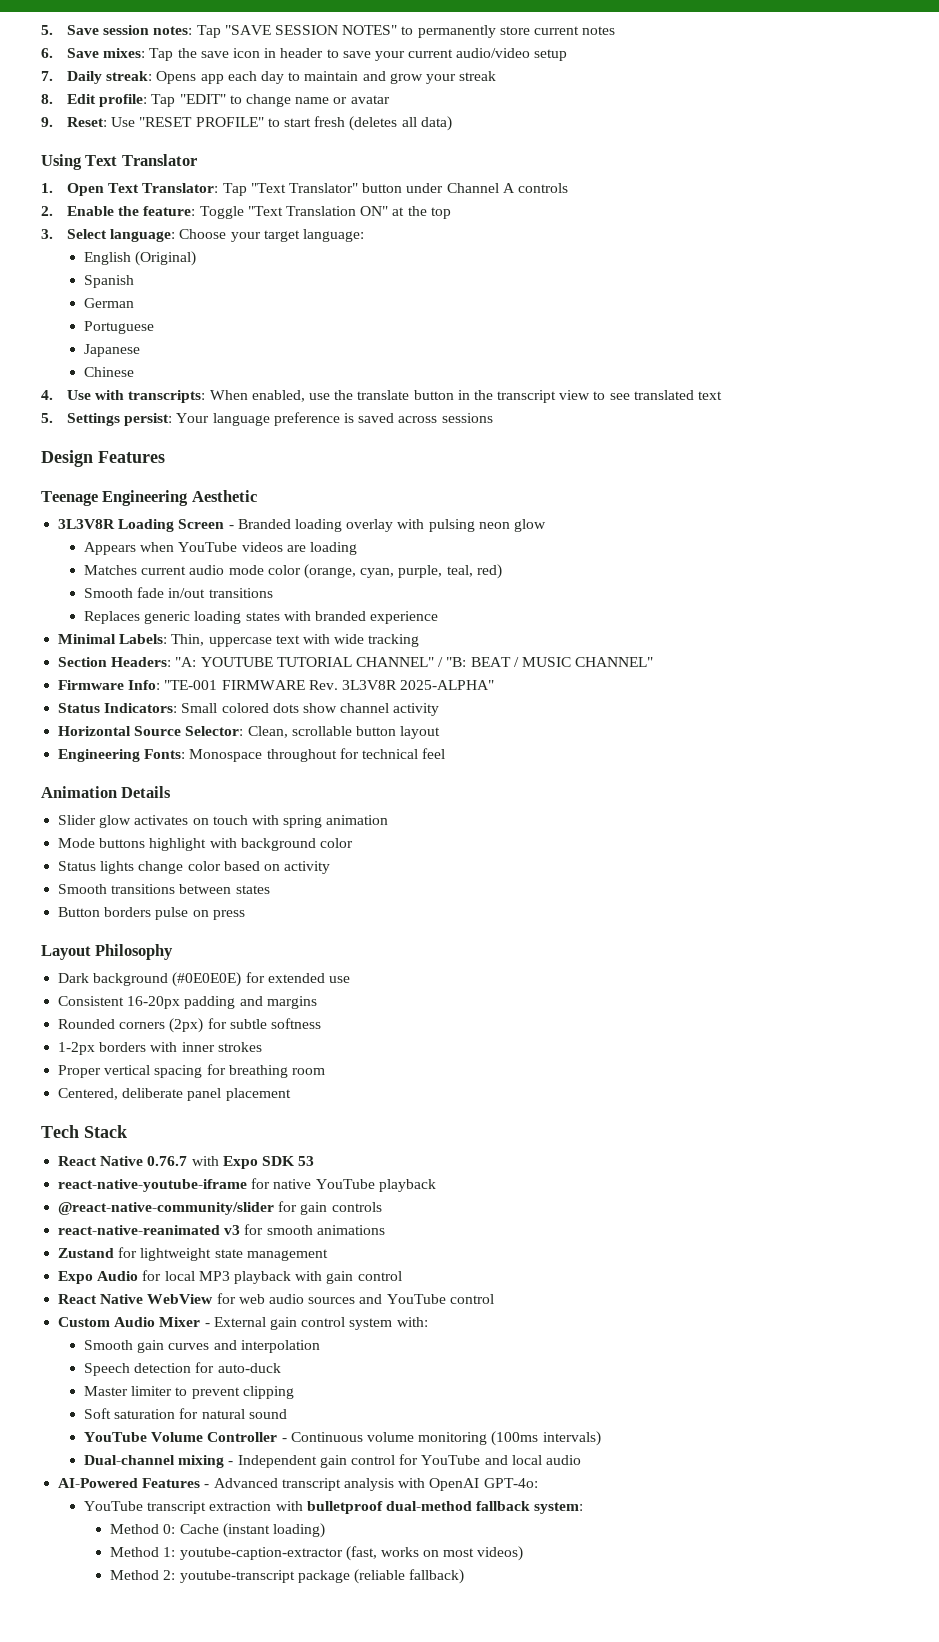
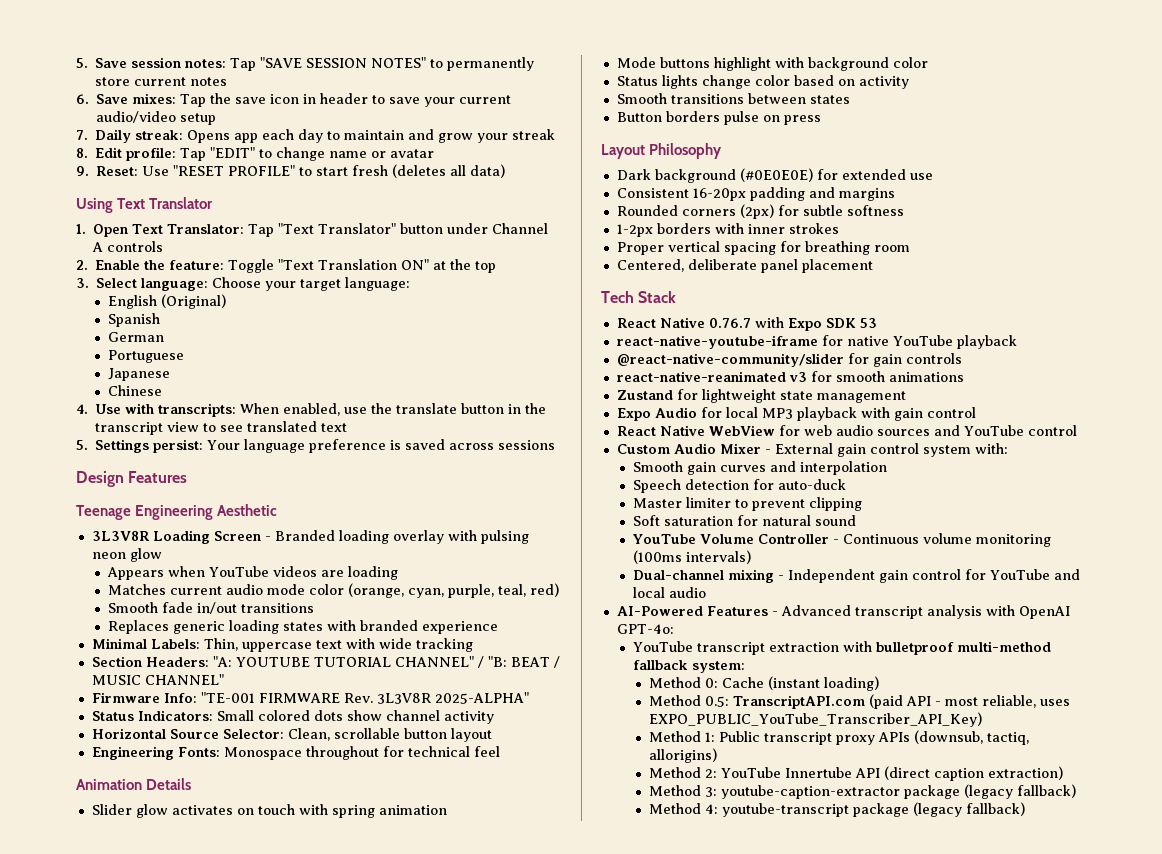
[386,1501,473,1511] dual-method -> [956,641,1051,652] multi-method
[163,1546,524,1561] [110,1570,176,1580] 1: youtube-caption-extractor (fast, works on most videos) // Method 2: -> [705,694,1071,709] [649,712,983,727] [649,730,1030,745] [649,748,718,763] [649,766,1064,781] [649,784,1077,799] [649,803,719,814] 0.5: TranscriptAPI.com (paid API - most reliable, uses EXPO_PUBLIC_YouTube_Transcriber_API_Key) // Method 1: Public transcript proxy APIs (downsub, tactiq, allorigins) // Method 2: YouTube Innertube API (direct caption extraction) // Method 3: youtube-caption-extractor package (legacy fallback) // Method 4:
[353,1569,405,1584] (reliable -> [913,802,963,817] (legacy

